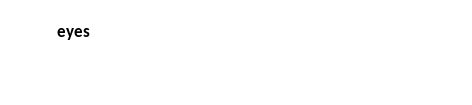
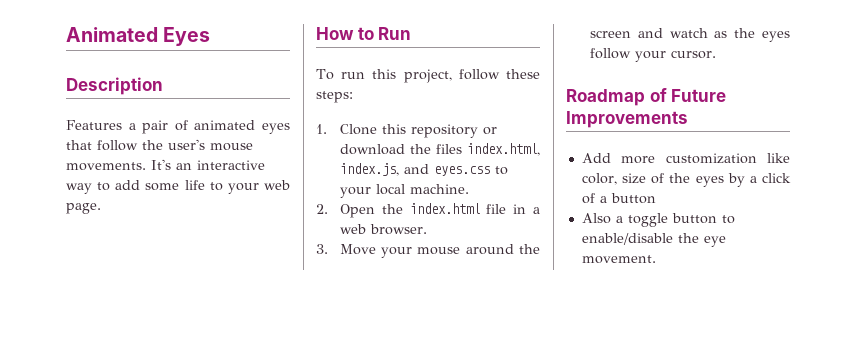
[57,28,90,40] eyes -> [66,27,211,46] [66,77,163,95] [66,120,290,134] [66,139,253,151] [66,159,265,171] [66,180,290,194] [66,203,101,214] [316,27,412,40] [316,69,540,83] [316,91,353,103] [316,124,497,138] [339,143,540,156] [339,163,508,176] [339,184,469,198] [316,203,540,218] [339,224,427,235] [316,244,540,258] [589,28,790,42] [589,48,716,62] [566,88,727,106] [566,111,688,128] [581,153,790,164] [581,173,791,187] [581,193,656,204] [581,213,735,227] [581,233,726,247] [581,255,656,264] Animated Eyes // Description // Features a pair of animated eyes that follow the user's mouse movements. It's an interactive way to add some life to your web page. // How to Run // To run this project, follow these steps: // 1. Clone this repository or download the files index.html, index.js, and eyes.css to your local machine. // 2. Open the index.html file in a web browser. // 3. Move your mouse around the screen and watch as the eyes follow your cursor. // Roadmap of Future Improvements // Add more customization like color, size of the eyes by a click of a button // Also a toggle button to enable/disable the eye movement.

